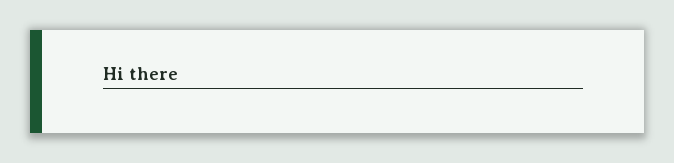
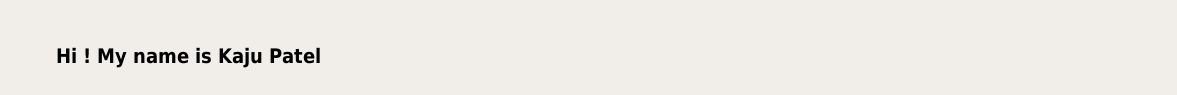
[129,67,178,80] there -> [83,47,321,68] ! My name is Kaju Patel

